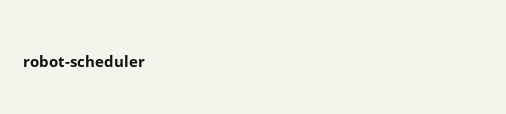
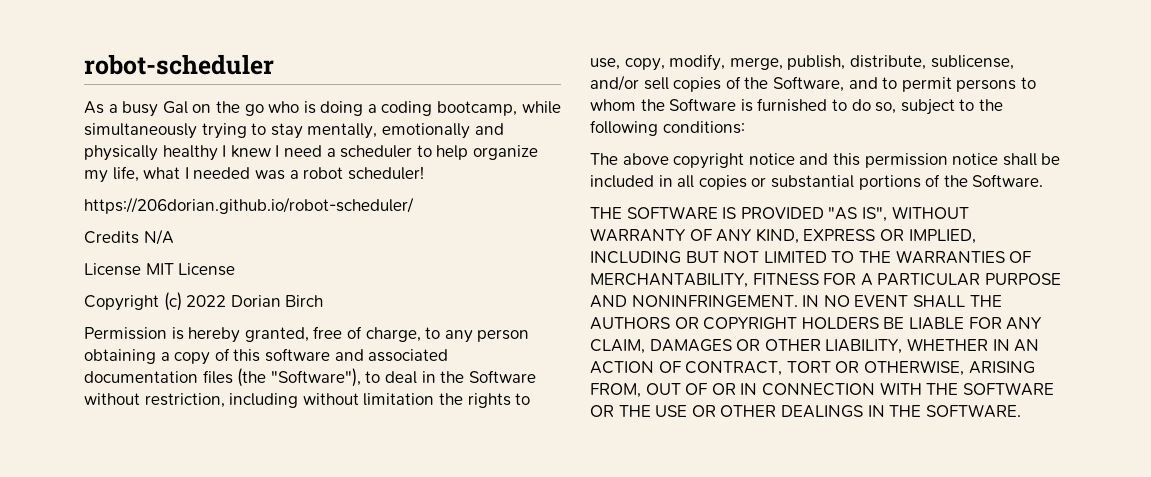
(145, 61) none -> [84,101,561,117] [84,123,504,139] [84,145,538,161] [84,166,424,183] [84,197,414,214] [84,229,174,245] [84,263,236,276] [84,292,324,311] [84,326,530,343] [84,348,449,365] [84,368,536,387] [84,393,531,408] [590,54,1014,71] [590,75,1036,92] [590,98,1003,115] [590,120,745,136] [590,153,1061,169] [590,174,1044,190] [590,206,969,222] [590,228,976,244] [590,250,1032,264] [590,273,1061,288] [590,295,1002,308] [590,317,1043,330] [590,338,1040,354] [590,360,1035,376] [590,382,1054,398] [590,404,1021,418] // As a busy Gal on the go who is doing a coding bootcamp, while simultaneously trying to stay mentally, emotionally and physically healthy I knew I need a scheduler to help organize my life, what I needed was a robot scheduler! // https://206dorian.github.io/robot-scheduler/ // Credits N/A // License MIT License // Copyright (c) 2022 Dorian Birch // Permission is hereby granted, free of charge, to any person obtaining a copy of this software and associated documentation files (the "Software"), to deal in the Software without restriction, including without limitation the rights to use, copy, modify, merge, publish, distribute, sublicense, and/or sell copies of the Software, and to permit persons to whom the Software is furnished to do so, subject to the following conditions: // The above copyright notice and this permission notice shall be included in all copies or substantial portions of the Software. // THE SOFTWARE IS PROVIDED "AS IS", WITHOUT WARRANTY OF ANY KIND, EXPRESS OR IMPLIED, INCLUDING BUT NOT LIMITED TO THE WARRANTIES OF MERCHANTABILITY, FITNESS FOR A PARTICULAR PURPOSE AND NONINFRINGEMENT. IN NO EVENT SHALL THE AUTHORS OR COPYRIGHT HOLDERS BE LIABLE FOR ANY CLAIM, DAMAGES OR OTHER LIABILITY, WHETHER IN AN ACTION OF CONTRACT, TORT OR OTHERWISE, ARISING FROM, OUT OF OR IN CONNECTION WITH THE SOFTWARE OR THE USE OR OTHER DEALINGS IN THE SOFTWARE.

